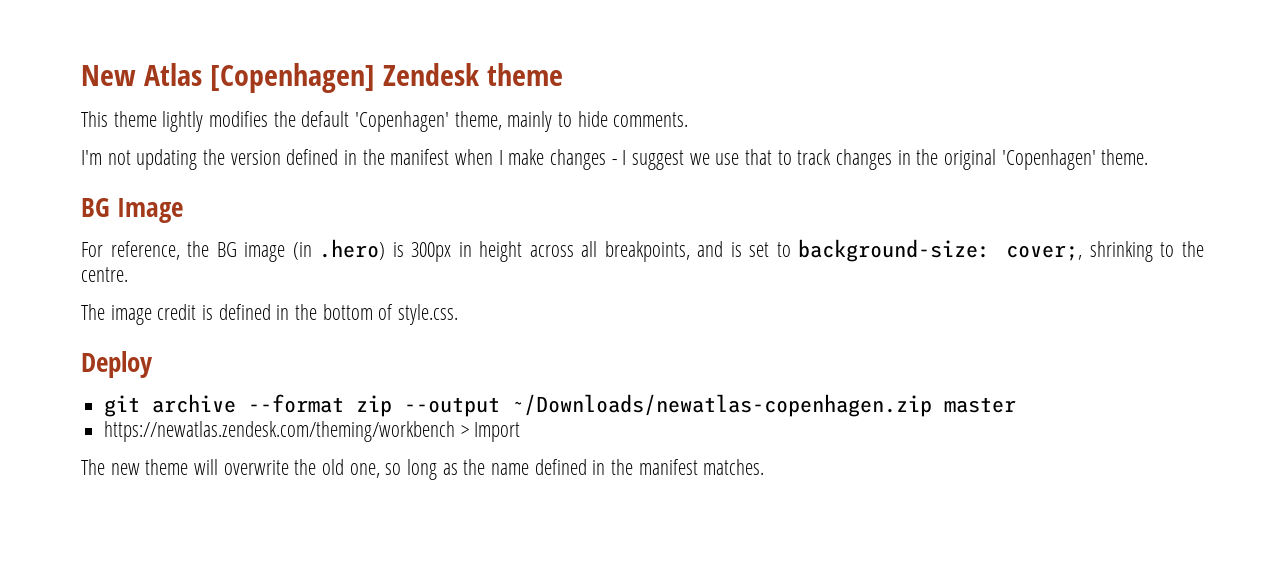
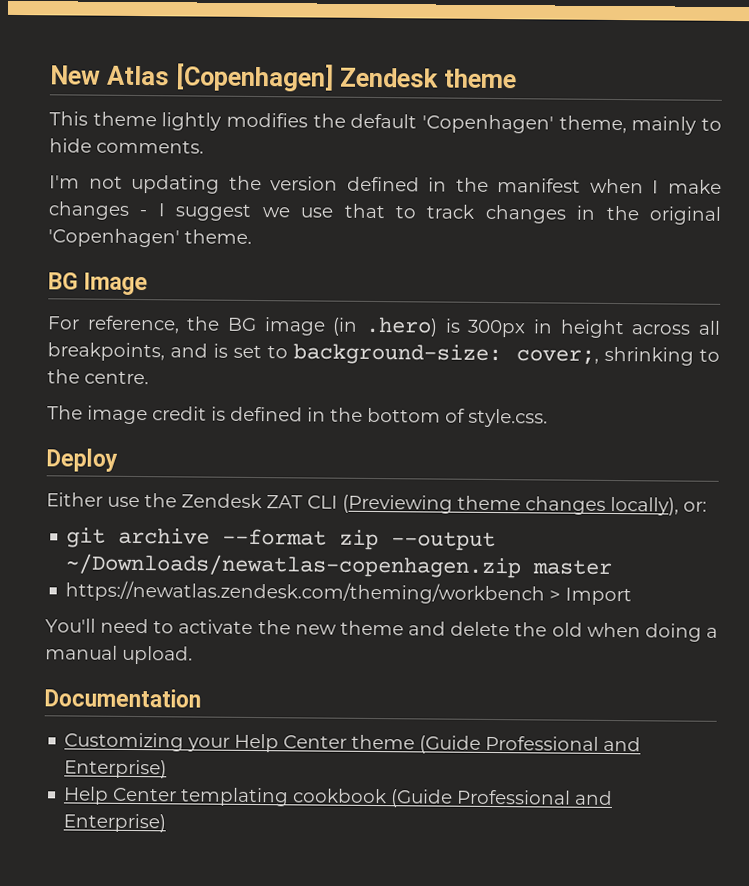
(153, 364) none -> [46,492,707,516] // Either use the Zendesk ZAT CLI (Previewing theme changes locally), or:
[81,459,765,480] The new theme will overwrite the old one, so long as the name defined in the manifest matches. -> [45,618,718,642] [45,645,193,665] [44,688,201,708] [64,732,642,754] [64,759,168,779] [63,786,614,808] [63,813,167,833] You'll need to activate the new theme and delete the old when doing a manual upload. // Documentation // Customizing your Help Center theme (Guide Professional and Enterprise) // Help Center templating cookbook (Guide Professional and Enterprise)

